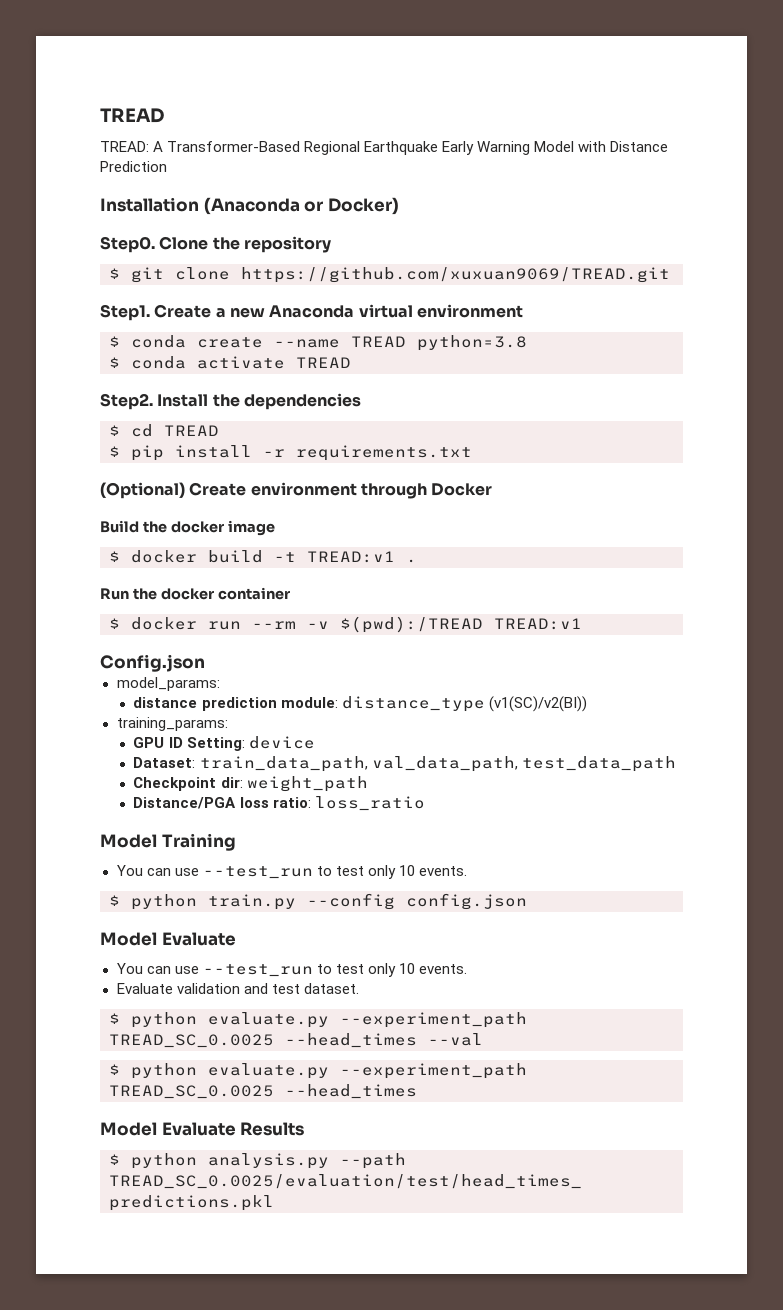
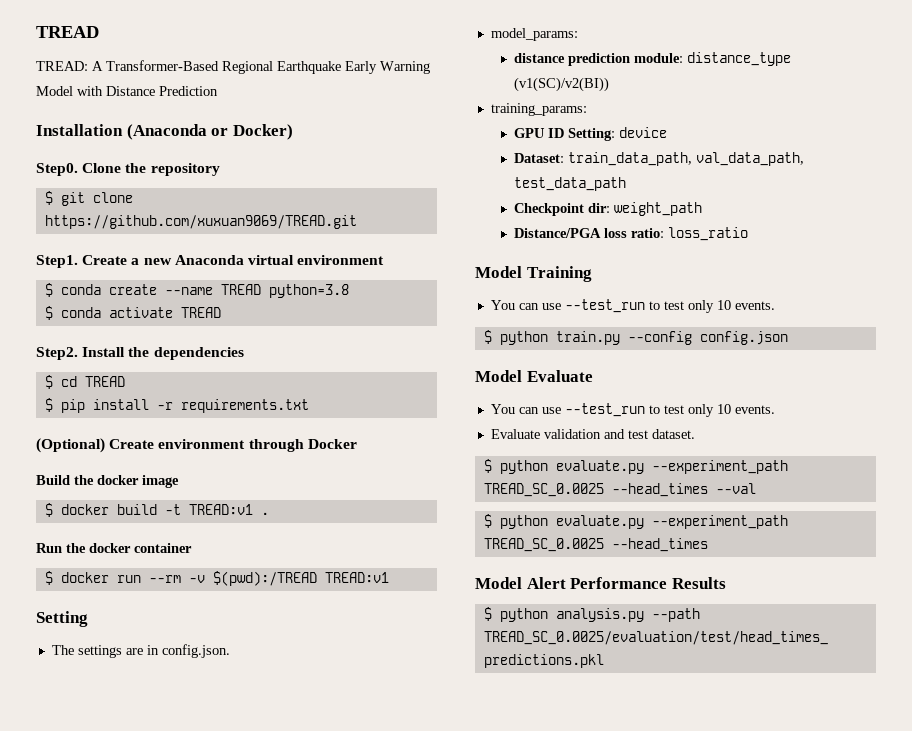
[100,654,205,672] Config.json -> [36,611,88,627] [51,644,230,658] Setting // The settings are in config.json.
[161,1122,236,1136] Evaluate -> [526,577,668,589] Alert Performance

